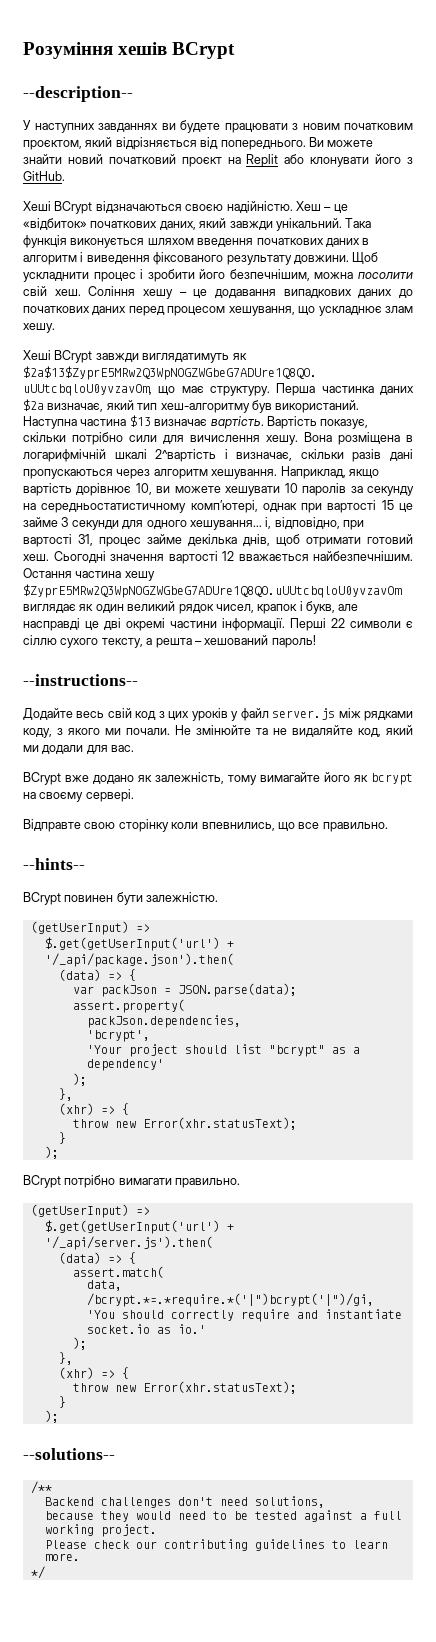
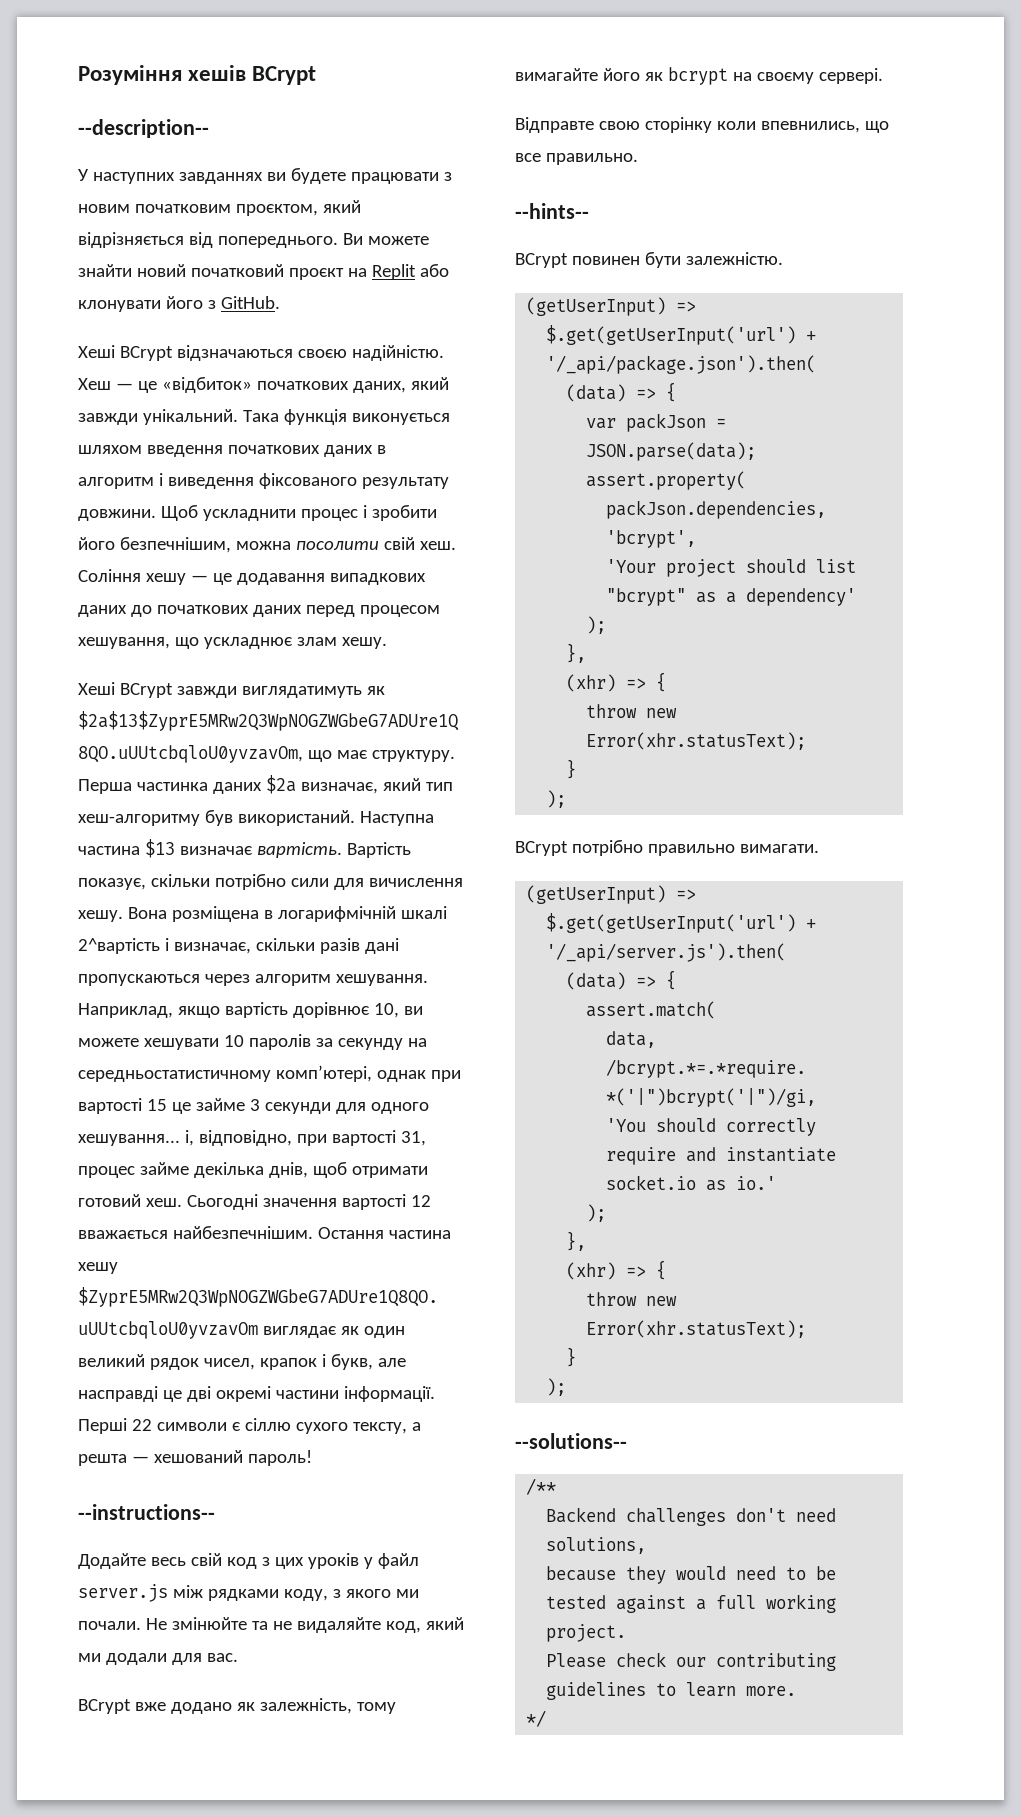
[324,207,332,211] – -> [115,383,133,390] —
[179,292,187,296] – -> [190,575,208,582] —
[194,641,202,645] – -> [131,1456,149,1463] —
[118,1178,241,1188] вимагати правильно. -> [647,844,819,856] правильно вимагати.

